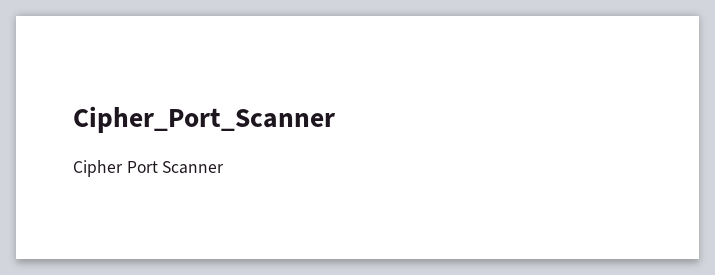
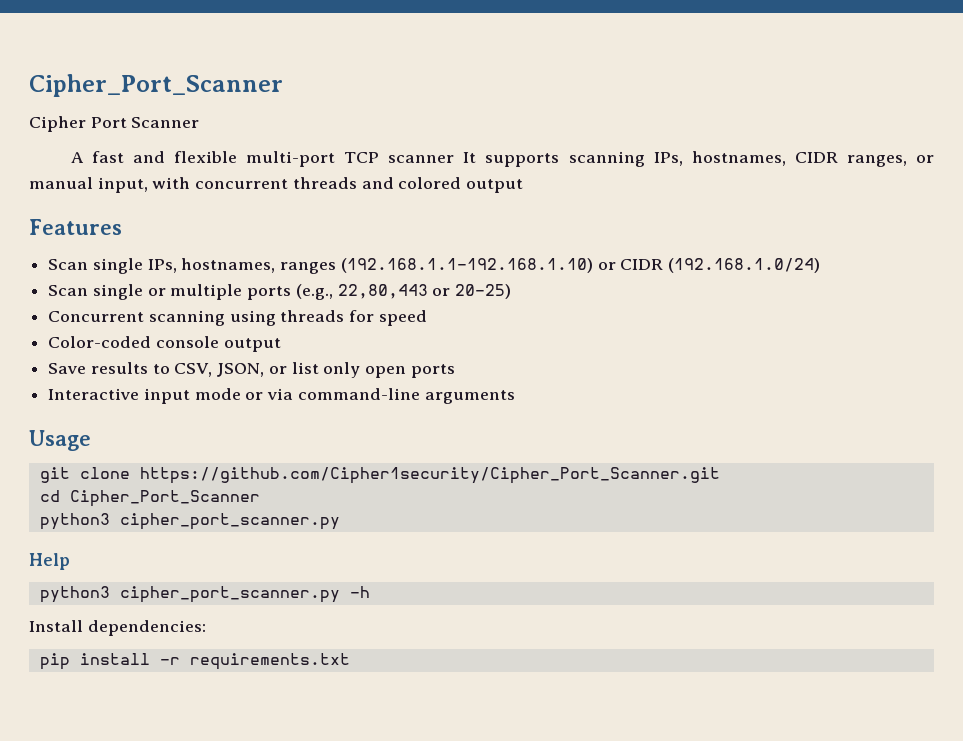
(225, 167) none -> [70,151,934,167] [29,177,524,193] [29,219,122,235] [48,258,821,274] [48,284,512,300] [48,310,427,326] [48,336,281,352] [48,362,455,378] [48,388,515,404] [29,430,91,451] [39,467,720,484] [39,490,260,507] [39,513,340,530] [29,553,70,570] [39,586,370,603] [29,620,206,636] [39,653,350,670] // A fast and flexible multi-port TCP scanner It supports scanning IPs, hostnames, CIDR ranges, or manual input, with concurrent threads and colored output // Features // Scan single IPs, hostnames, ranges (192.168.1.1-192.168.1.10) or CIDR (192.168.1.0/24) // Scan single or multiple ports (e.g., 22,80,443 or 20-25) // Concurrent scanning using threads for speed // Color-coded console output // Save results to CSV, JSON, or list only open ports // Interactive input mode or via command-line arguments // Usage // git clone https://github.com/Cipher1security/Cipher_Port_Scanner.git // cd Cipher_Port_Scanner // python3 cipher_port_scanner.py // Help // python3 cipher_port_scanner.py -h // Install dependencies: // pip install -r requirements.txt

